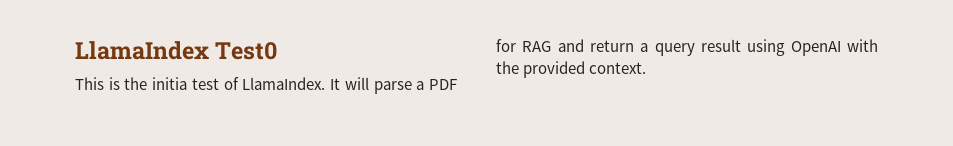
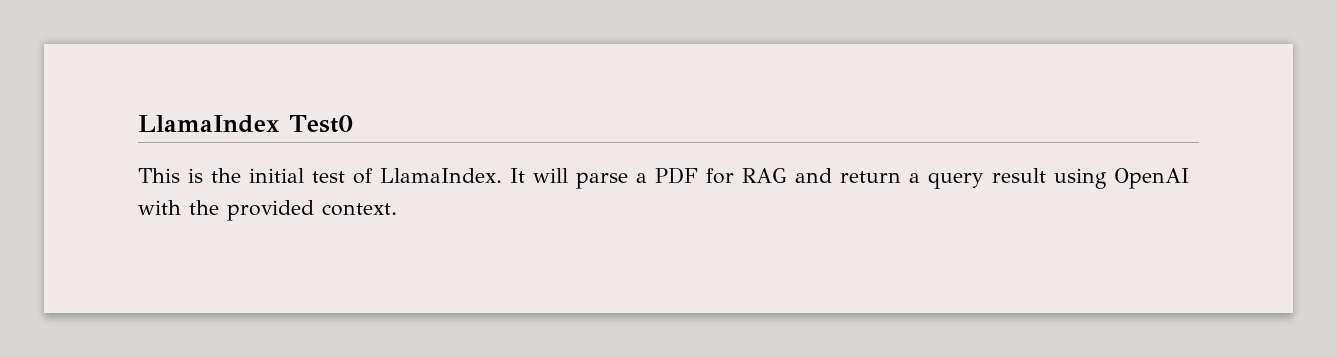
[152,77,188,90] initia -> [249,168,304,183] initial

